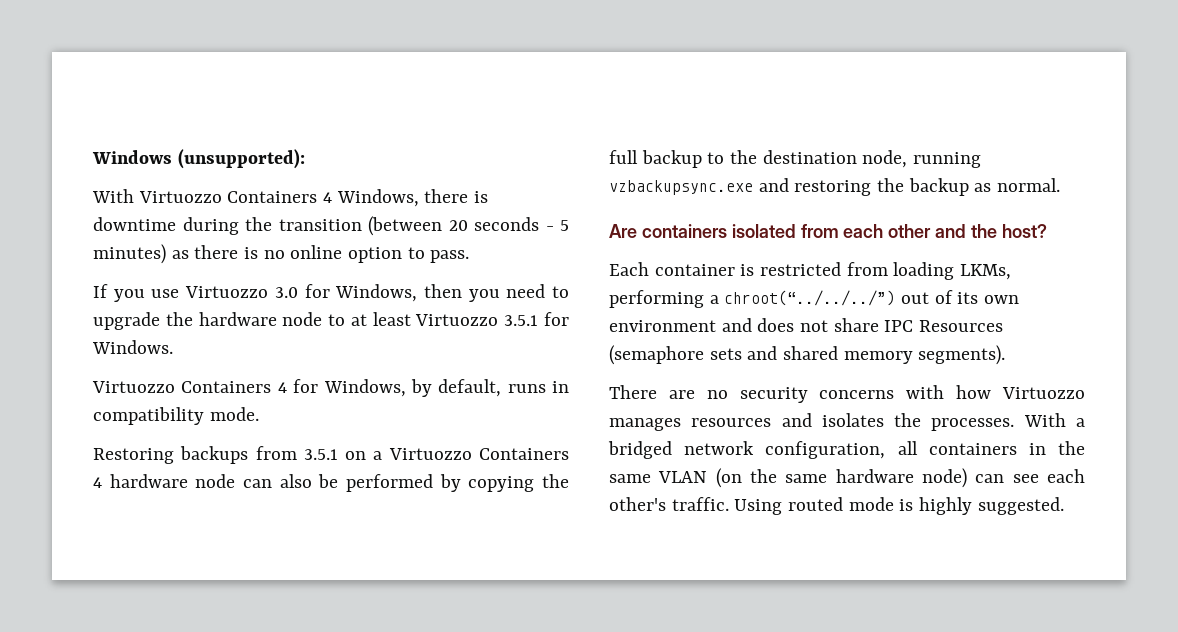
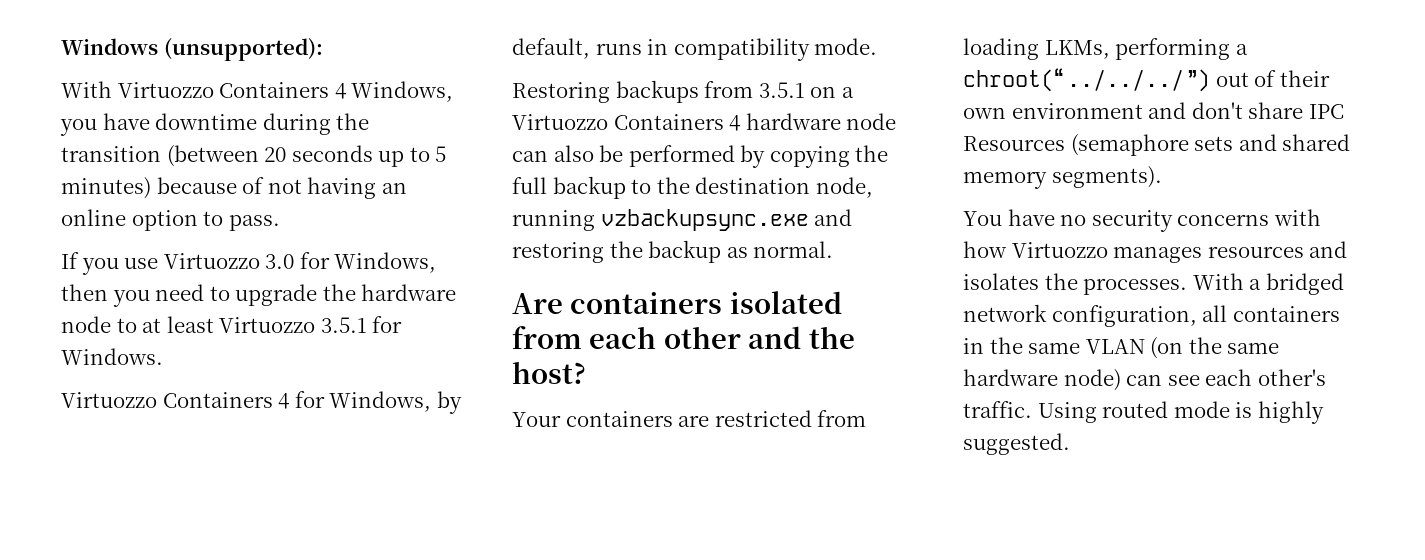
[424,189,489,203] there is -> [60,113,150,136] you have
[545,220,569,231] [93,244,285,264] - 5 minutes) as there is no -> [378,146,447,167] [61,177,407,199] up to 5 minutes) because of not having an
[609,262,755,276] Each container is -> [512,411,710,427] Your containers are
[957,292,979,304] its -> [1279,70,1330,87] their
[757,318,829,332] does not -> [1191,102,1243,119] don't
[609,385,695,399] There are -> [963,209,1055,226] You have

